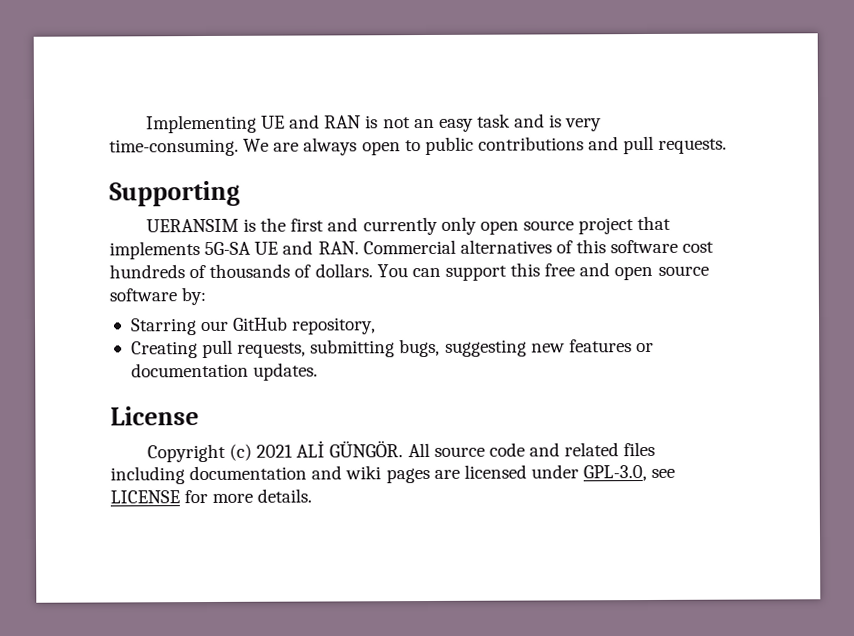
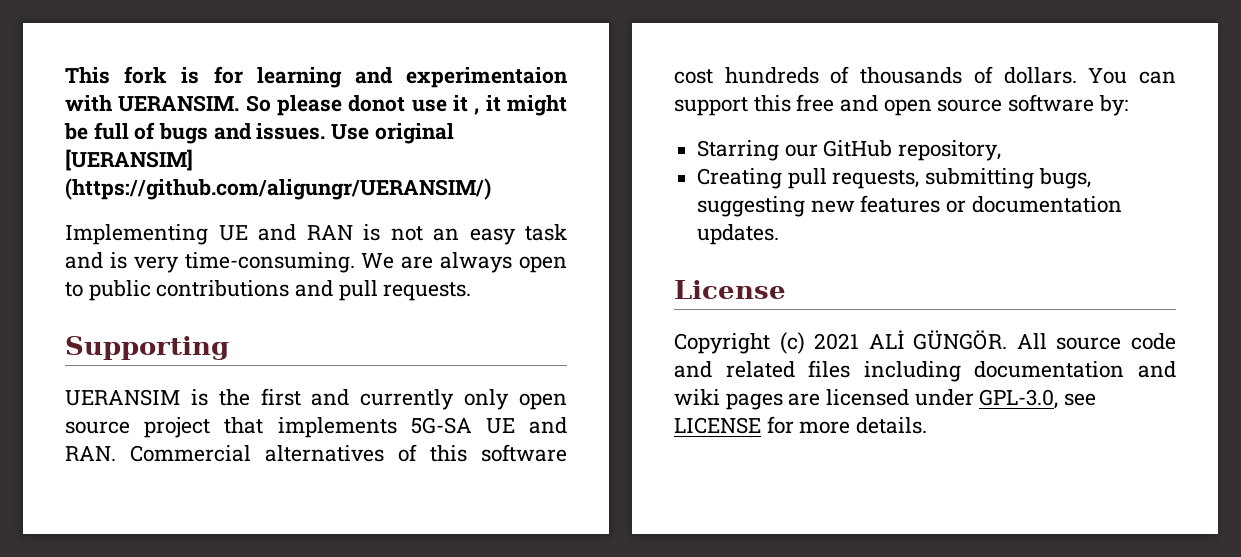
(145, 124) none -> [65,66,568,88] [65,95,567,116] [64,122,454,144] [65,149,193,171] [65,178,491,200] This fork is for learning and experimentaion with UERANSIM. So please donot use it , it might be full of bugs and issues. Use original [UERANSIM] (https://github.com/aligungr/UERANSIM/) //

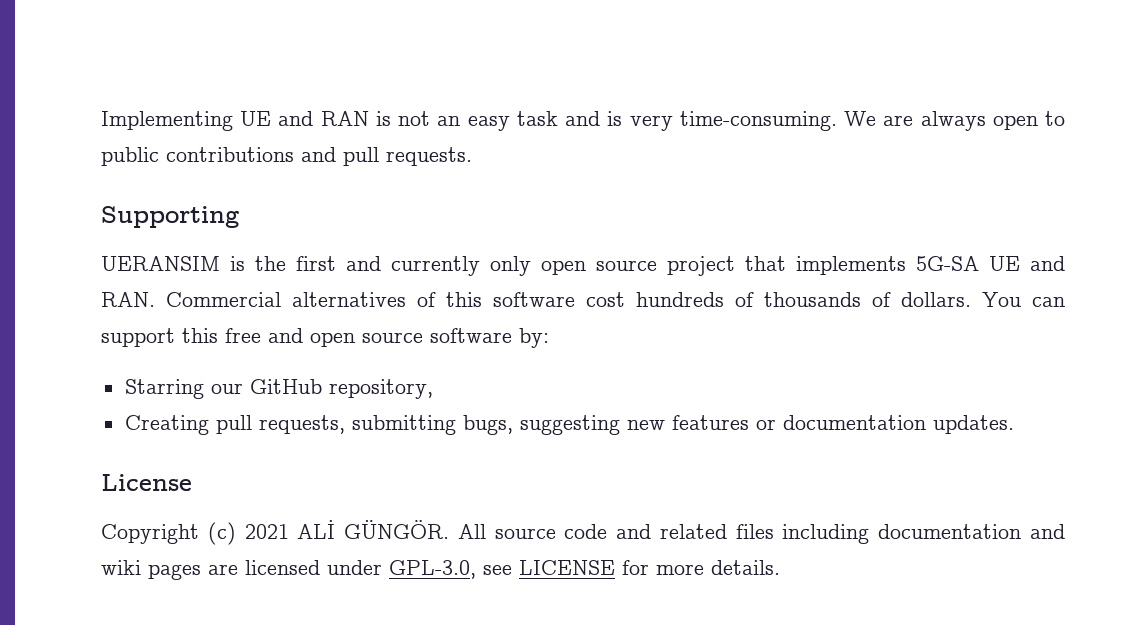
[65,66,568,88] [65,95,567,116] [64,122,454,144] [65,149,193,171] [65,178,491,200] This fork is for learning and experimentaion with UERANSIM. So please donot use it , it might be full of bugs and issues. Use original [UERANSIM] (https://github.com/aligungr/UERANSIM/) // -> (101, 121) none

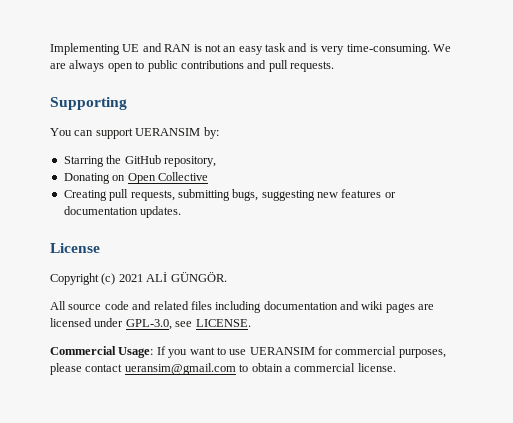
[101,256,1065,276] [101,292,1065,307] [101,328,512,347] UERANSIM is the first and currently only open source project that implements 5G-SA UE and RAN. Commercial alternatives of this software cost hundreds of thousands of dollars. You can support this free and open source software -> [50,128,201,139] You can support UERANSIM
[210,383,243,394] our -> [106,155,122,164] the
(433, 389) none -> [63,172,208,184] // Donating on Open Collective
(450, 529) none -> (227, 277) //
[519,560,780,575] LICENSE for more details. -> [195,319,251,327] [50,346,446,358] [50,363,396,375] LICENSE. // Commercial Usage: If you want to use UERANSIM for commercial purposes, please contact ueransim@gmail.com to obtain a commercial license.

